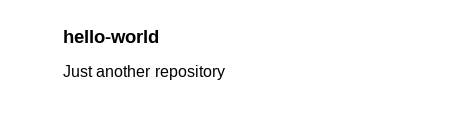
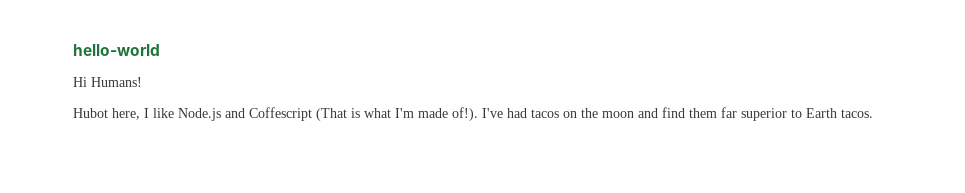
[63,65,225,80] Just another repository -> [73,77,142,87] [73,107,873,121] Hi Humans! // Hubot here, I like Node.js and Coffescript (That is what I'm made of!). I've had tacos on the moon and find them far superior to Earth tacos.

